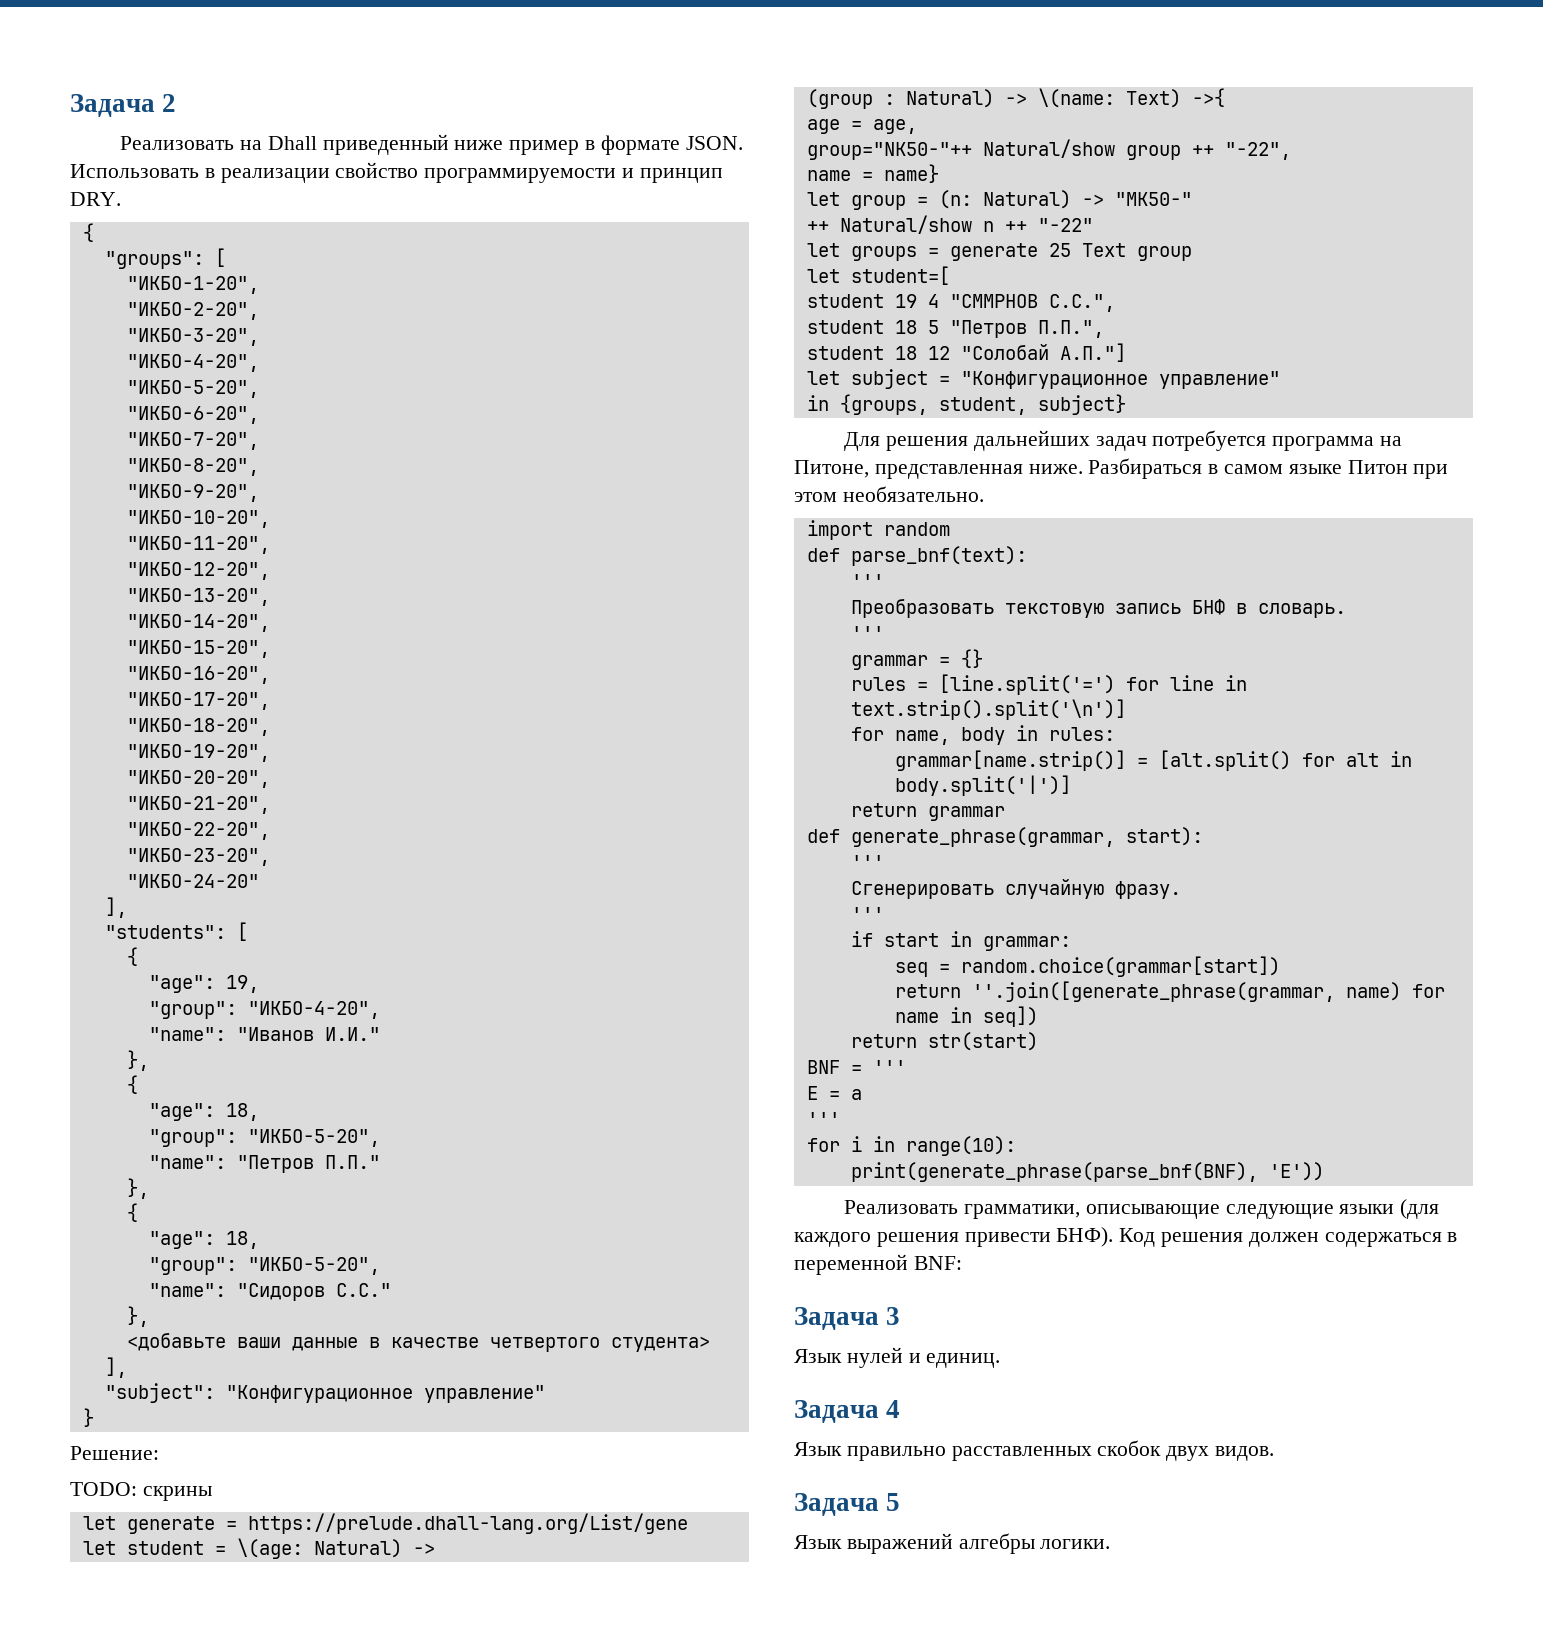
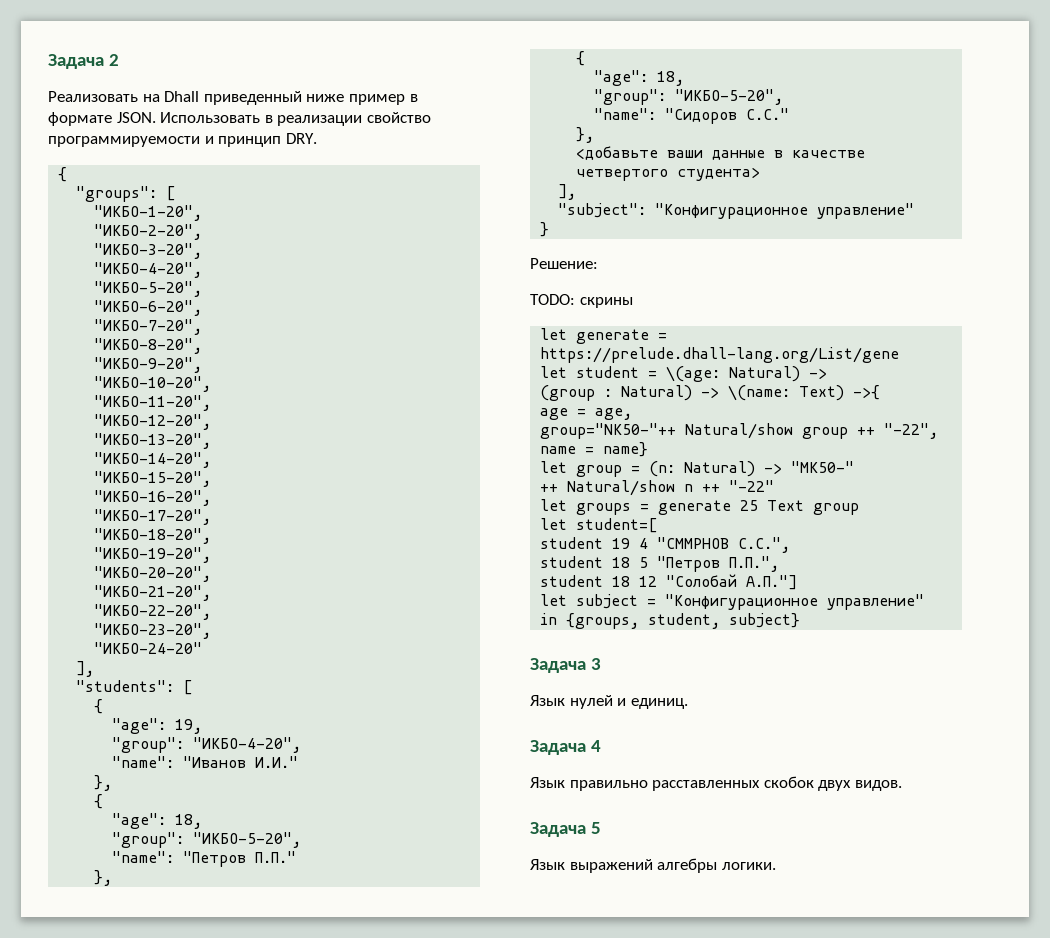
[844,430,1402,451] [794,458,1449,479] [794,486,984,502] [806,520,950,540] [806,546,1027,566] [850,574,884,588] [850,599,1346,618] [850,626,884,640] [850,649,983,670] [850,674,1247,695] [850,699,1126,720] [850,725,1115,745] [894,750,1412,771] [894,775,1071,796] [850,803,1005,821] [806,827,1203,847] [850,855,884,869] [850,879,1181,899] [850,907,884,921] [850,931,1071,951] [894,956,1280,977] [894,981,1445,1002] [894,1006,1038,1027] [850,1032,1038,1051] [806,1060,906,1074] [806,1086,862,1100] [806,1112,840,1126] [806,1136,1016,1156] [850,1162,1324,1182] [844,1199,1440,1219] [794,1227,1458,1247] [794,1254,962,1275] // Для решения дальнейших задач потребуется программа на Питоне, представленная ниже. Разбираться в самом языке Питон при этом необязательно. // import random // def parse_bnf(text): // ''' // Преобразовать текстовую запись БНФ в словарь. // ''' // grammar = {} // rules = [line.split('=') for line in text.strip().split('\n')] // for name, body in rules: // grammar[name.strip()] = [alt.split() for alt in body.split('|')] // return grammar // def generate_phrase(grammar, start): // ''' // Сгенерировать случайную фразу. // ''' // if start in grammar: // seq = random.choice(grammar[start]) // return ''.join([generate_phrase(grammar, name) for name in seq]) // return str(start) // BNF = ''' // E = a // ''' // for i in range(10): // print(generate_phrase(parse_bnf(BNF), 'E')) // Реализовать грамматики, описывающие следующие языки (для каждого решения привести БНФ). Код решения должен содержаться в переменной BNF: -> (801, 620) none

